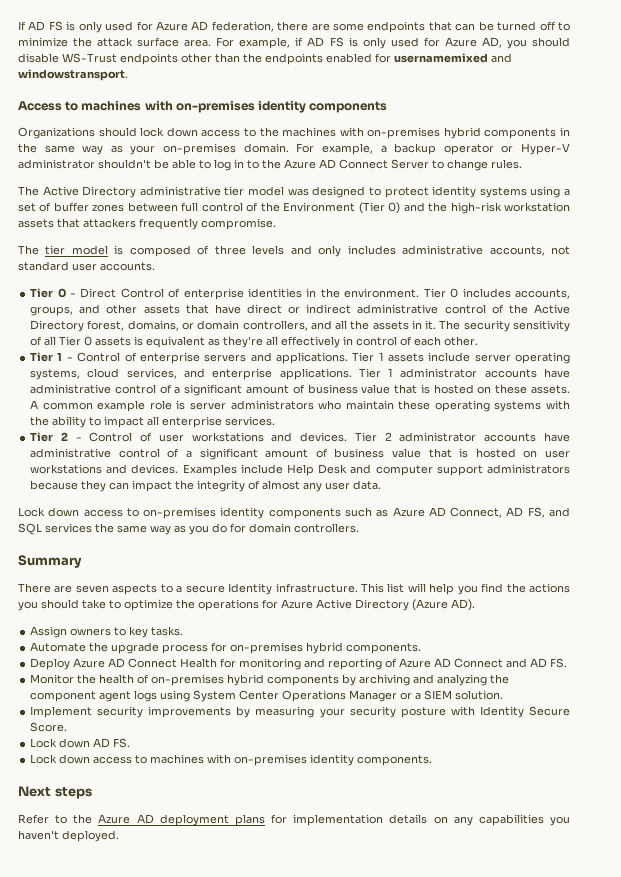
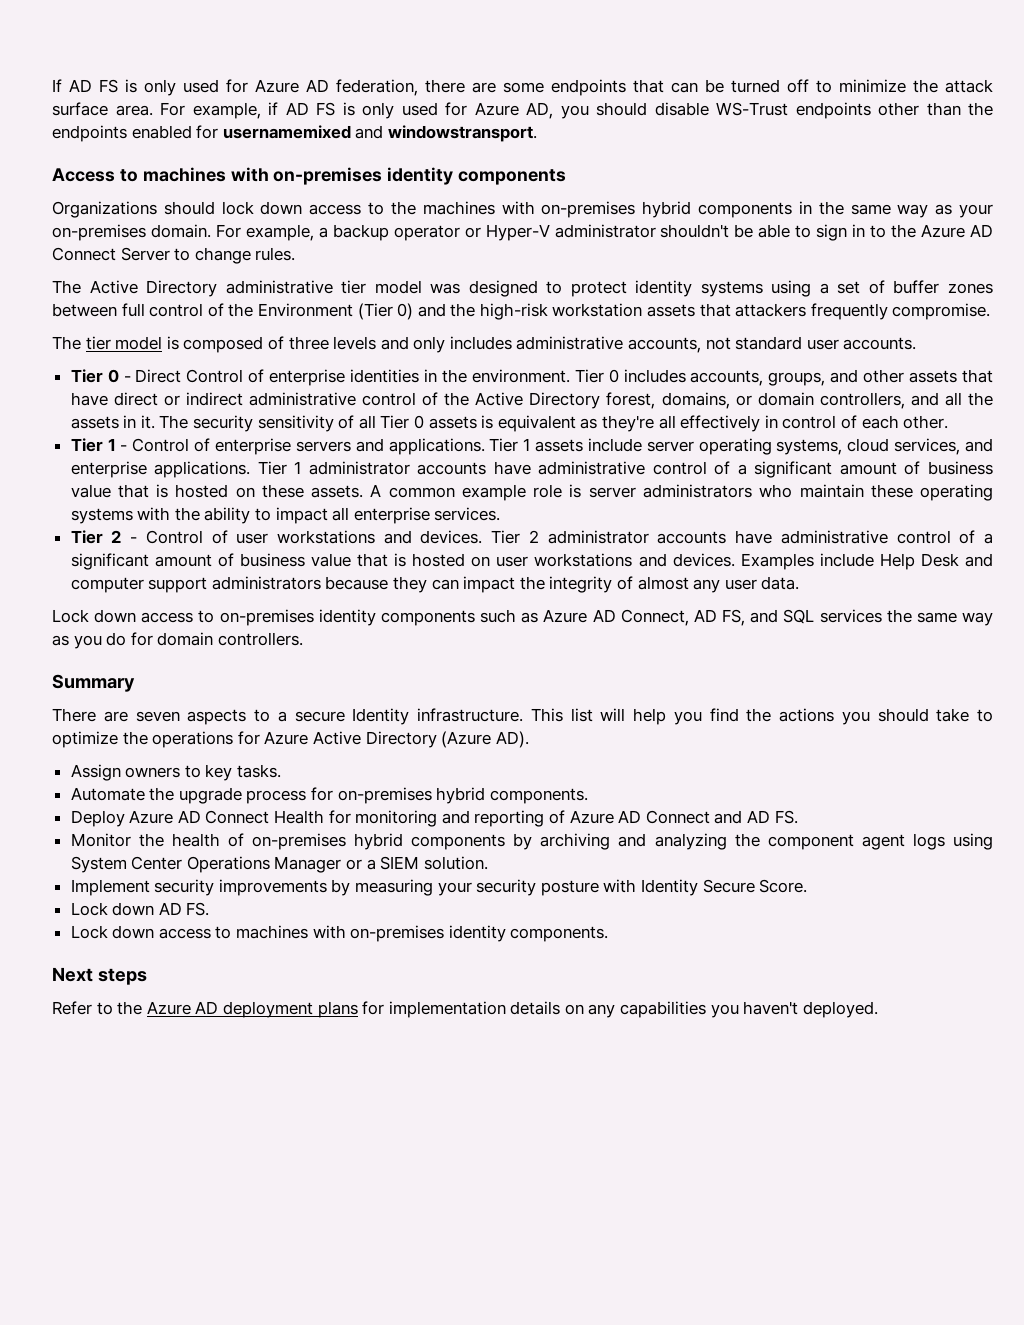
[214,159,231,171] log -> [816,224,848,241] sign

